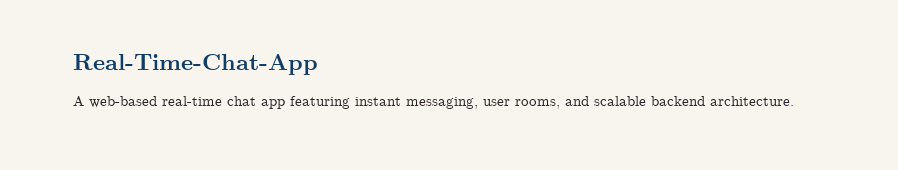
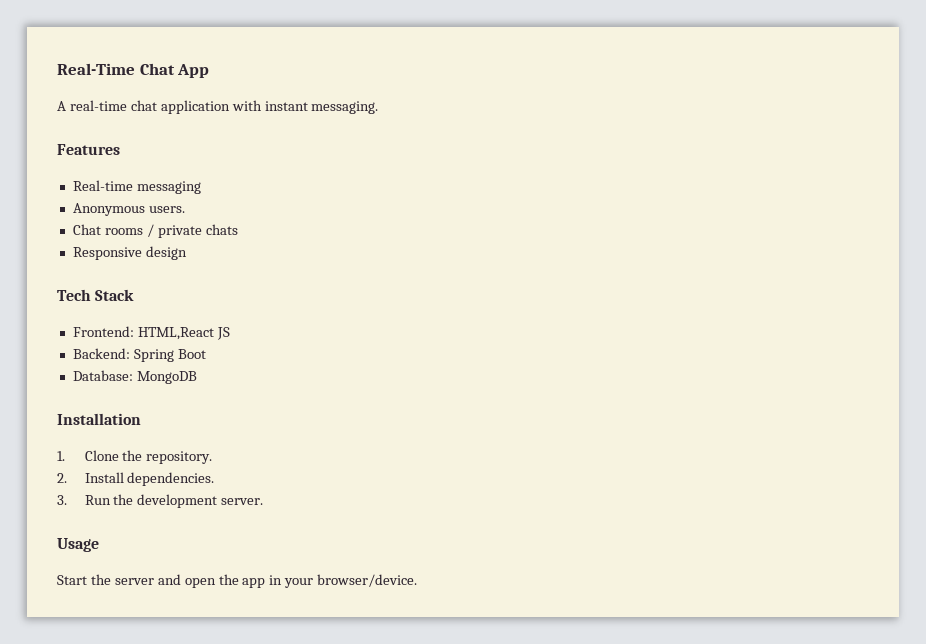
[73,54,318,75] Real-Time-Chat-App -> [57,63,210,78] Real-Time Chat App
[89,96,157,108] web-based -> (66, 106) none
[261,96,794,109] app featuring instant messaging, user rooms, and scalable backend architecture. -> [160,100,379,114] [57,144,120,155] [72,180,201,194] [72,203,185,216] [72,224,238,238] [72,246,187,260] [57,289,135,301] [72,326,230,340] [72,348,206,362] [72,370,197,384] [57,413,141,425] [57,450,213,464] [57,472,215,486] [57,494,264,508] [57,538,99,552] [57,574,418,588] application with instant messaging. // Features // Real-time messaging // Anonymous users. // Chat rooms / private chats // Responsive design // Tech Stack // Frontend: HTML,React JS // Backend: Spring Boot // Database: MongoDB // Installation // 1. Clone the repository. // 2. Install dependencies. // 3. Run the development server. // Usage // Start the server and open the app in your browser/device.

